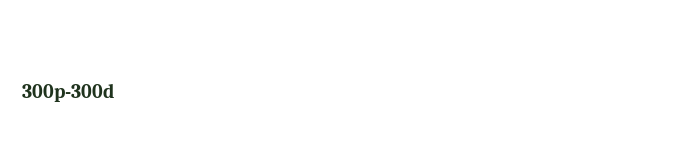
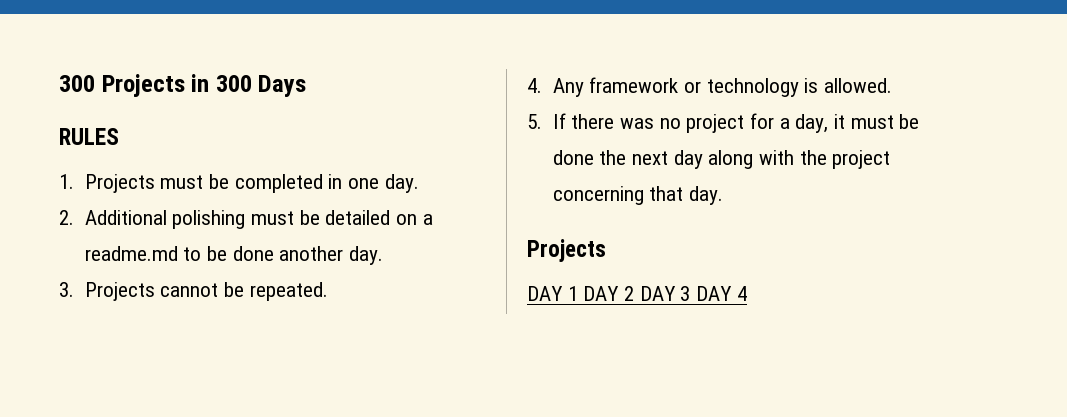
[22,83,114,102] 300p-300d -> [59,74,307,97] [59,128,119,145] [59,174,419,193] [59,210,433,229] [84,246,383,265] [59,282,328,301] [527,77,892,97] [527,113,920,133] [552,150,891,169] [552,186,723,205] [527,239,606,262] [527,286,747,301] 300 Projects in 300 Days // RULES // 1. Projects must be completed in one day. // 2. Additional polishing must be detailed on a readme.md to be done another day. // 3. Projects cannot be repeated. // 4. Any framework or technology is allowed. // 5. If there was no project for a day, it must be done the next day along with the project concerning that day. // Projects // DAY 1 DAY 2 DAY 3 DAY 4

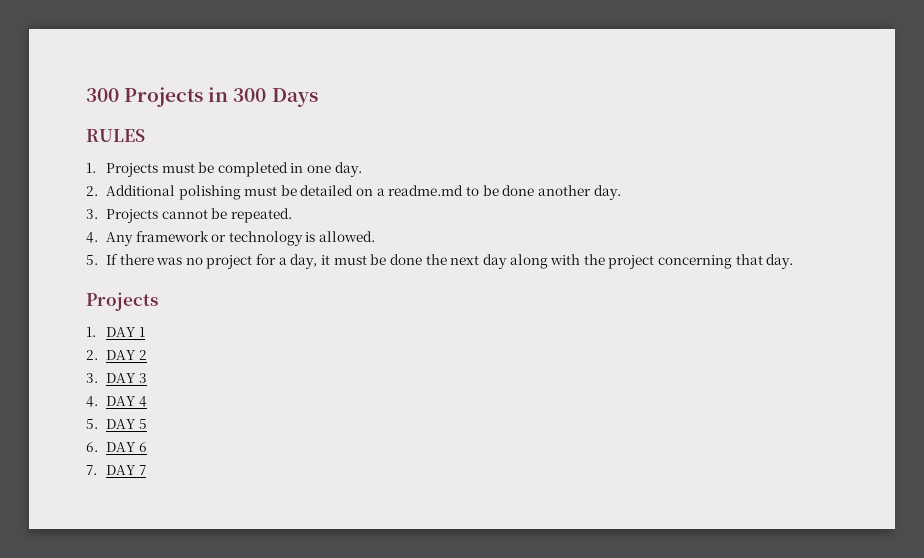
(606, 250) none -> [86,327,96,337] 1.
(578, 293) none -> [86,350,98,360] // 2.
(635, 293) none -> [86,373,98,383] // 3.
(691, 293) none -> [86,396,98,407] // 4.
(747, 293) none -> [86,419,147,429] [86,442,147,452] [86,465,146,475] // 5. DAY 5 // 6. DAY 6 // 7. DAY 7

